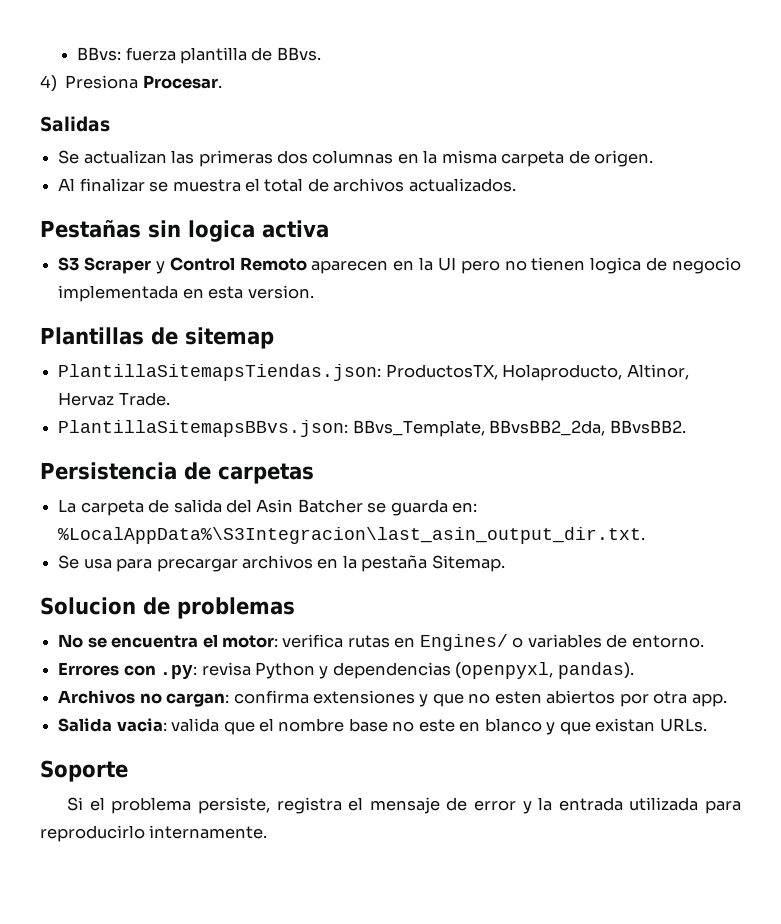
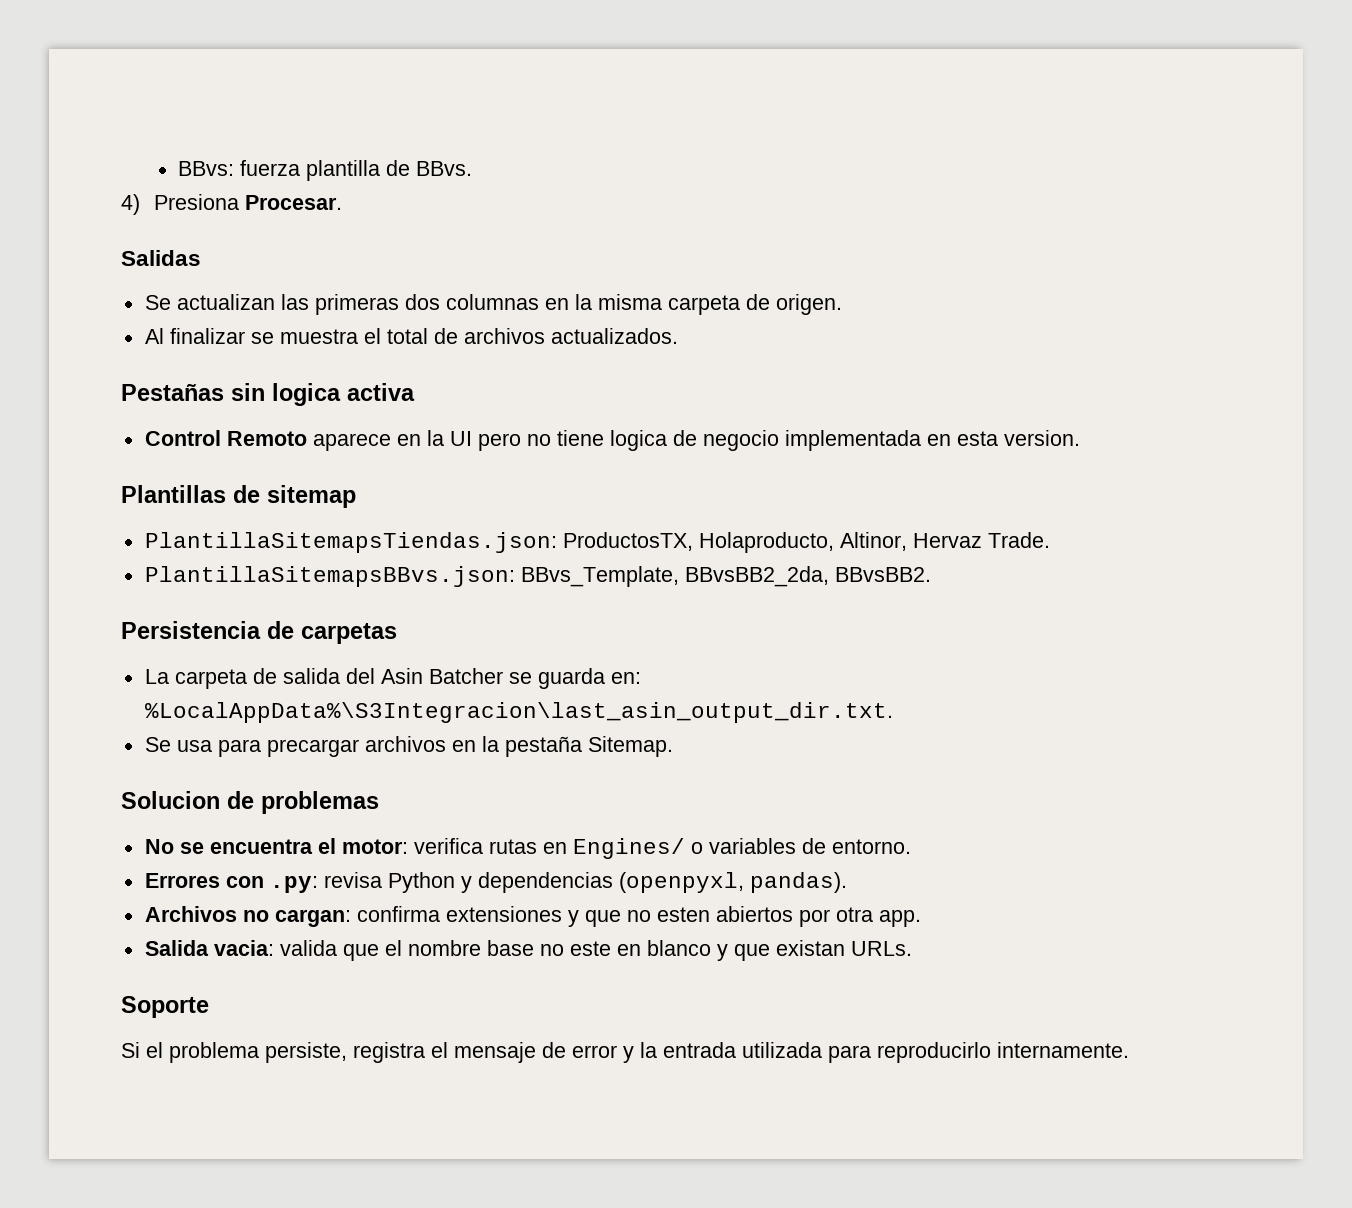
[58,257,165,274] S3 Scraper y -> (415, 392) none
[311,260,389,274] aparecen -> [312,433,391,451] aparece
[531,257,586,271] tienen -> [556,430,604,446] tiene

